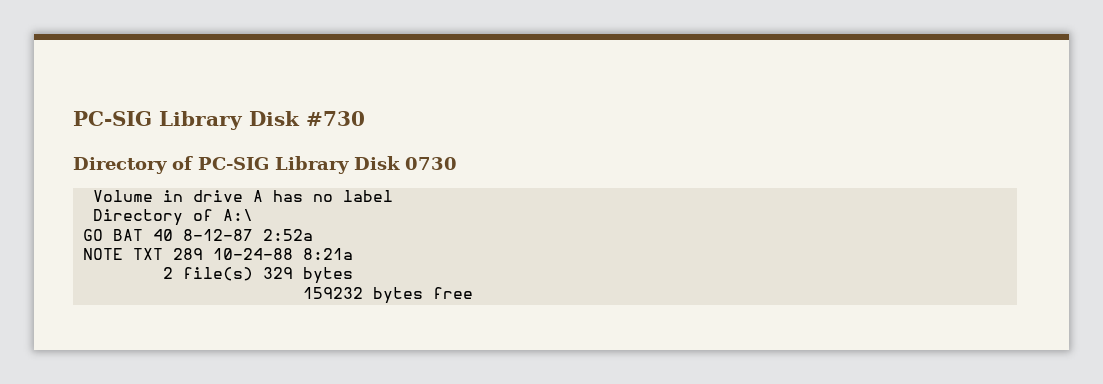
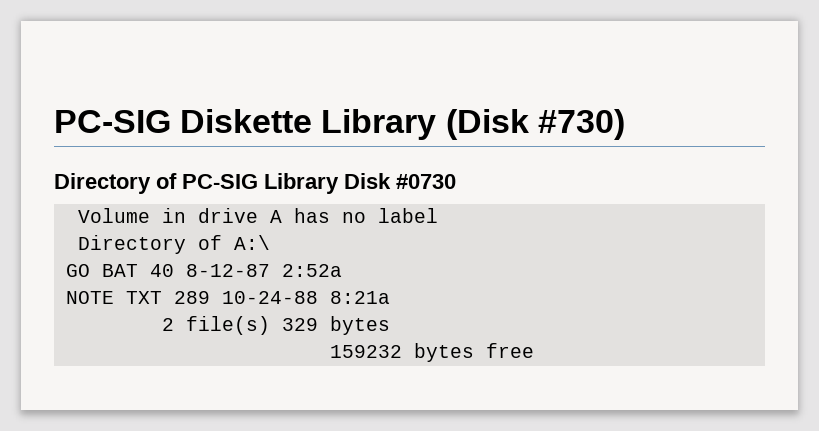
[73,111,365,130] PC-SIG Library Disk #730 -> [54,109,625,140] PC-SIG Diskette Library (Disk #730)
[405,157,457,170] 0730 -> [396,174,456,189] #0730

